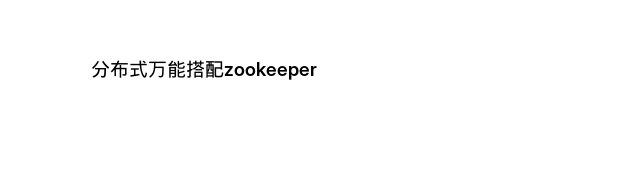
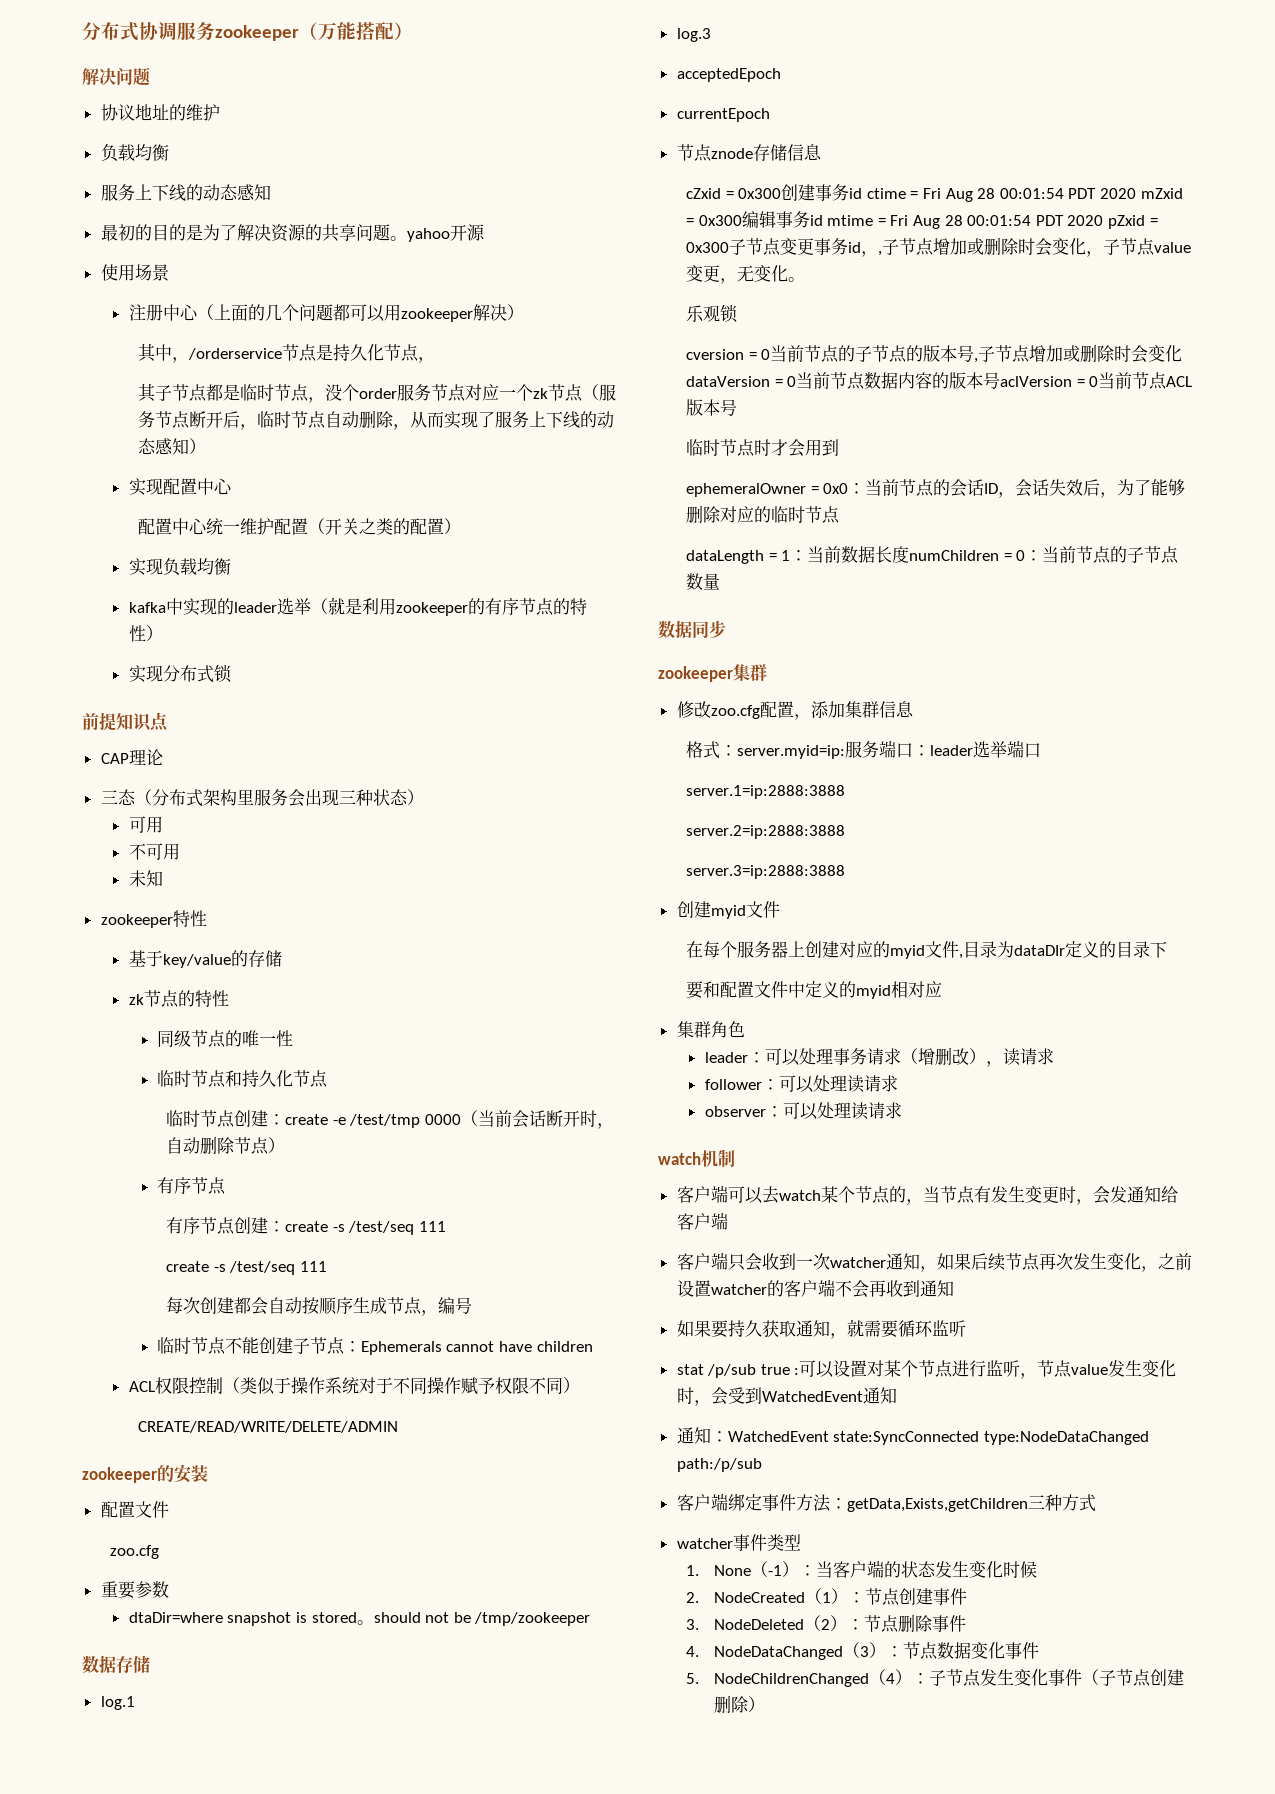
[91,60,317,80] 分布式万能搭配zookeeper -> [82,22,413,41] [82,67,150,86] [100,104,220,121] [100,144,169,162] [100,184,271,202] [100,224,485,242] [100,264,169,281] [128,304,524,322] [138,343,436,363] [138,383,617,403] [138,410,615,430] [138,438,207,455] [128,478,232,496] [138,518,462,535] [128,558,231,576] [128,597,587,616] [128,625,163,642] [128,664,232,683] [82,712,168,732] [100,749,163,766] [100,789,424,807] [128,816,163,833] [128,843,180,860] [128,870,163,887] [100,910,207,928] [128,950,282,968] [128,990,229,1008] [156,1030,293,1048] [156,1070,328,1088] [166,1110,614,1129] [166,1136,286,1155] [156,1177,226,1195] [166,1217,446,1235] [166,1261,327,1275] [166,1297,473,1316] [156,1337,593,1355] [128,1377,580,1395] [138,1421,399,1433] [82,1464,208,1483] [100,1501,169,1518] [110,1545,160,1559] [100,1581,169,1599] [128,1612,591,1626] [82,1655,150,1674] [100,1696,135,1710] [676,28,711,42] [676,68,781,82] [676,108,770,122] [676,144,822,162] [686,184,1183,202] [686,211,1158,229] [686,237,1192,257] [686,265,806,284] [686,304,739,323] [686,344,1183,363] [686,372,1193,390] [686,399,738,416] [686,439,840,457] [686,479,1186,498] [686,505,841,524] [686,546,1180,564] [686,573,721,590] [658,620,726,639] [658,664,767,682] [676,701,914,720] [686,740,1042,759] [686,785,846,799] [686,825,846,839] [686,865,846,879] [676,901,780,919] [686,941,1168,959] [686,981,943,999] [676,1021,745,1038] [704,1047,1054,1067] [704,1075,898,1093] [704,1102,902,1120] [658,1149,735,1167] [676,1185,1178,1205] [676,1212,728,1230] [676,1252,1192,1272] [676,1279,954,1298] [676,1319,966,1339] [676,1360,1177,1379] [676,1387,897,1406] [676,1427,1149,1445] [676,1458,762,1472] [676,1493,1096,1512] [676,1534,801,1551] [686,1560,1038,1578] [686,1588,968,1606] [686,1614,967,1633] [686,1642,1040,1660] [686,1669,1185,1687] [714,1695,766,1713] 分布式协调服务zookeeper（万能搭配） // 解决问题 // 协议地址的维护 // 负载均衡 // 服务上下线的动态感知 // 最初的目的是为了解决资源的共享问题。yahoo开源 // 使用场景 // 注册中心（上面的几个问题都可以用zookeeper解决） // 其中，/orderservice节点是持久化节点， // 其子节点都是临时节点，没个order服务节点对应一个zk节点（服务节点断开后，临时节点自动删除，从而实现了服务上下线的动态感知） // 实现配置中心 // 配置中心统一维护配置（开关之类的配置） // 实现负载均衡 // kafka中实现的leader选举（就是利用zookeeper的有序节点的特性） // 实现分布式锁 // 前提知识点 // CAP理论 // 三态（分布式架构里服务会出现三种状态） // 可用 // 不可用 // 未知 // zookeeper特性 // 基于key/value的存储 // zk节点的特性 // 同级节点的唯一性 // 临时节点和持久化节点 // 临时节点创建：create -e /test/tmp 0000（当前会话断开时，自动删除节点） // 有序节点 // 有序节点创建：create -s /test/seq 111 // create -s /test/seq 111 // 每次创建都会自动按顺序生成节点，编号 // 临时节点不能创建子节点：Ephemerals cannot have children // ACL权限控制（类似于操作系统对于不同操作赋予权限不同） // CREATE/READ/WRITE/DELETE/ADMIN // zookeeper的安装 // 配置文件 // zoo.cfg // 重要参数 // dtaDir=where snapshot is stored。should not be /tmp/zookeeper // 数据存储 // log.1 // log.3 // acceptedEpoch // currentEpoch // 节点znode存储信息 // cZxid = 0x300创建事务id ctime = Fri Aug 28 00:01:54 PDT 2020 mZxid = 0x300编辑事务id mtime = Fri Aug 28 00:01:54 PDT 2020 pZxid = 0x300子节点变更事务id，,子节点增加或删除时会变化，子节点value变更，无变化。 // 乐观锁 // cversion = 0当前节点的子节点的版本号,子节点增加或删除时会变化dataVersion = 0当前节点数据内容的版本号aclVersion = 0当前节点ACL版本号 // 临时节点时才会用到 // ephemeralOwner = 0x0：当前节点的会话ID，会话失效后，为了能够删除对应的临时节点 // dataLength = 1：当前数据长度numChildren = 0：当前节点的子节点数量 // 数据同步 // zookeeper集群 // 修改zoo.cfg配置，添加集群信息 // 格式：server.myid=ip:服务端口：leader选举端口 // server.1=ip:2888:3888 // server.2=ip:2888:3888 // server.3=ip:2888:3888 // 创建myid文件 // 在每个服务器上创建对应的myid文件,目录为dataDIr定义的目录下 // 要和配置文件中定义的myid相对应 // 集群角色 // leader：可以处理事务请求（增删改），读请求 // follower：可以处理读请求 // observer：可以处理读请求 // watch机制 // 客户端可以去watch某个节点的，当节点有发生变更时，会发通知给客户端 // 客户端只会收到一次watcher通知，如果后续节点再次发生变化，之前设置watcher的客户端不会再收到通知 // 如果要持久获取通知，就需要循环监听 // stat /p/sub true :可以设置对某个节点进行监听，节点value发生变化时，会受到WatchedEvent通知 // 通知：WatchedEvent state:SyncConnected type:NodeDataChanged path:/p/sub // 客户端绑定事件方法：getData,Exists,getChildren三种方式 // watcher事件类型 // 1. None（-1）：当客户端的状态发生变化时候 // 2. NodeCreated（1）：节点创建事件 // 3. NodeDeleted（2）：节点删除事件 // 4. NodeDataChanged（3）：节点数据变化事件 // 5. NodeChildrenChanged（4）：子节点发生变化事件（子节点创建删除）

